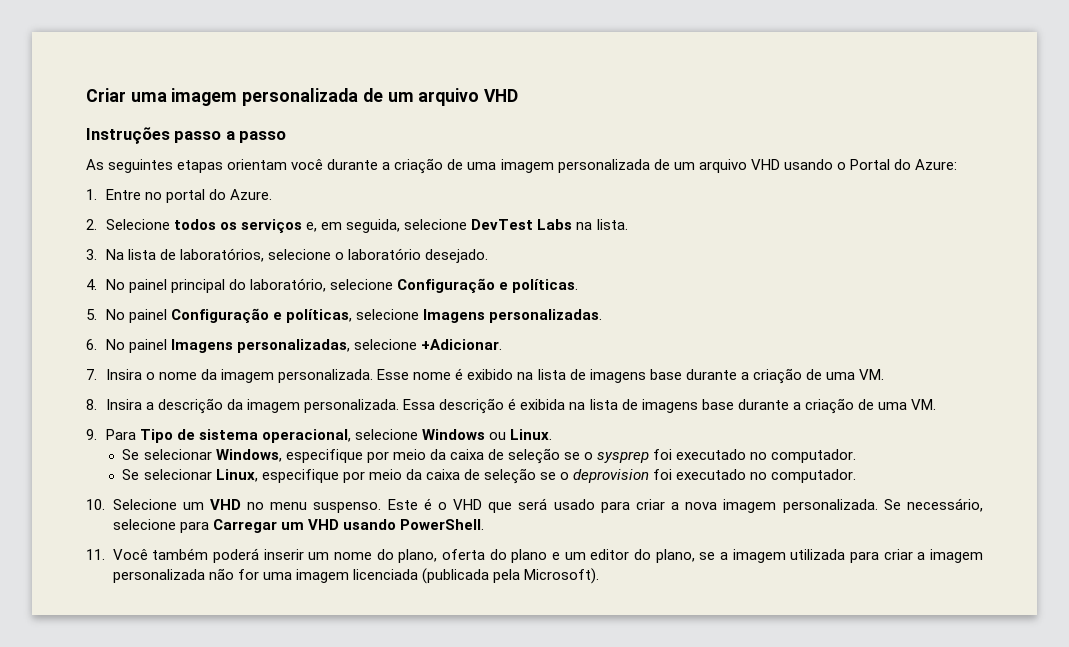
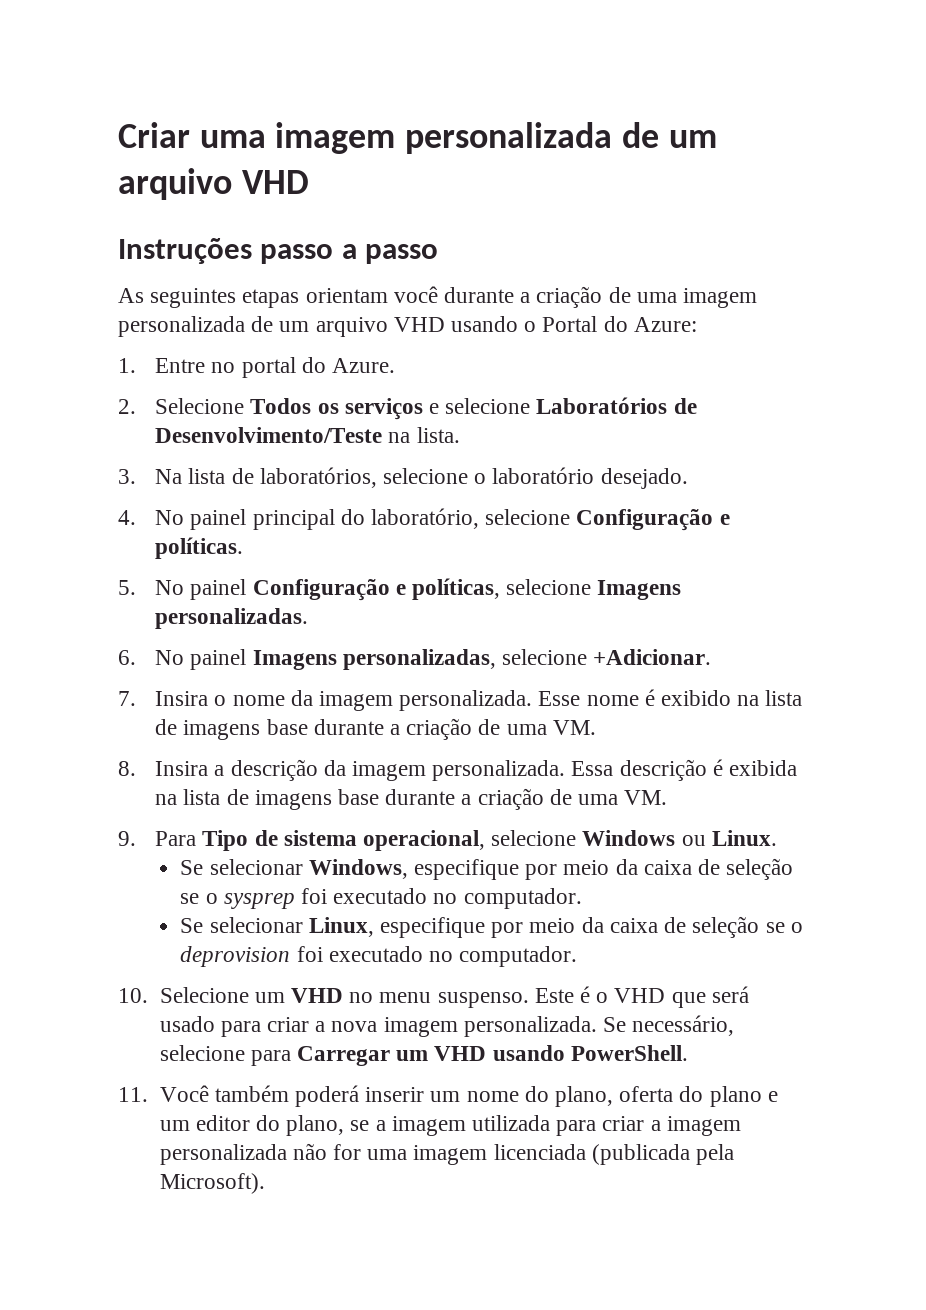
[174,219,217,230] todos -> [250,398,312,414] Todos
[306,219,573,233] e, em seguida, selecione DevTest Labs -> [428,397,697,414] [155,427,383,443] e selecione Laboratórios de Desenvolvimento/Teste

